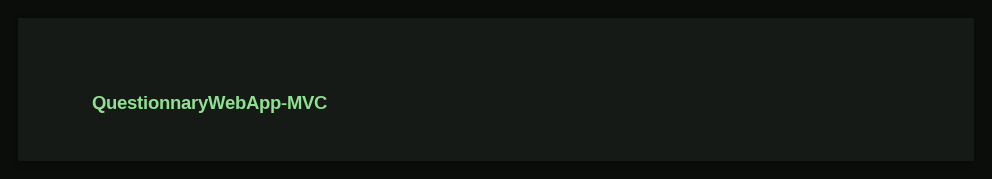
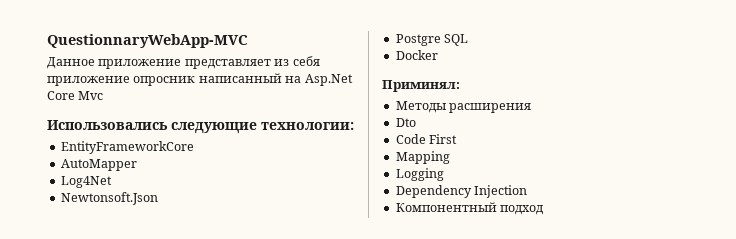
(327, 104) none -> [47,56,320,69] [47,73,353,86] [47,91,104,100] [47,120,354,134] [60,141,194,154] [60,159,137,171] [60,176,112,188] [60,192,158,205] [395,34,469,46] [395,50,438,60] [382,80,460,92] [395,101,532,113] [395,118,416,127] [395,134,458,144] [395,151,450,164] [395,168,444,181] [395,185,528,198] [395,202,545,215] // Данное приложение представляет из себя приложение опросник написанный на Asp.Net Core Mvc // Использовались следующие технологии: // EntityFrameworkCore // AutoMapper // Log4Net // Newtonsoft.Json // Postgre SQL // Docker // Приминял: // Методы расширения // Dto // Code First // Mapping // Logging // Dependency Injection // Компонентный подход

